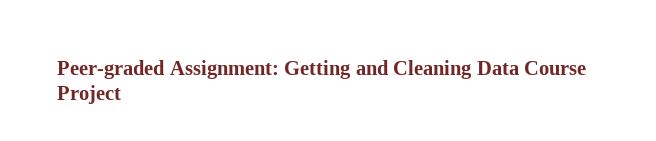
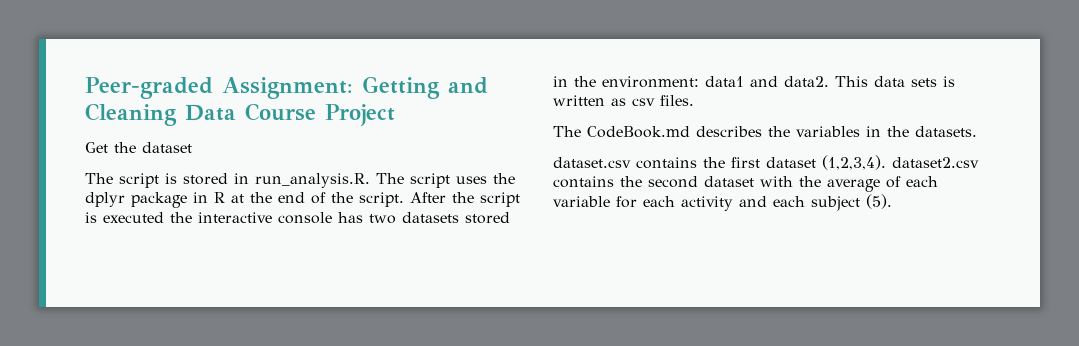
(121, 94) none -> [85,142,192,153] [85,173,515,188] [85,192,520,208] [85,212,510,224] [553,76,955,88] [553,95,694,106] [553,126,977,138] [553,155,979,170] [553,176,938,192] [553,194,892,211] // Get the dataset // The script is stored in run_analysis.R. The script uses the dplyr package in R at the end of the script. After the script is executed the interactive console has two datasets stored in the environment: data1 and data2. This data sets is written as csv files. // The CodeBook.md describes the variables in the datasets. // dataset.csv contains the first dataset (1,2,3,4). dataset2.csv contains the second dataset with the average of each variable for each activity and each subject (5).

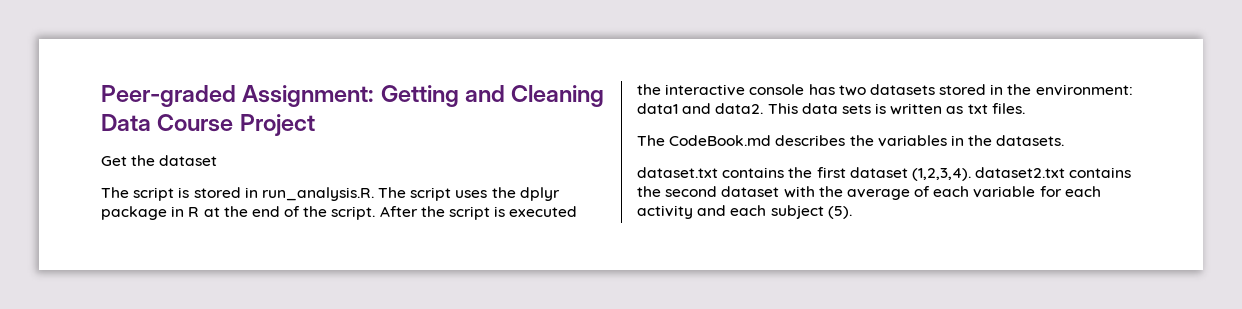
[632,98,655,106] csv -> [967,104,988,114] txt
[553,157,631,168] dataset.csv -> [637,167,718,178] dataset.txt
[892,157,979,168] dataset2.csv -> [975,167,1066,178] dataset2.txt

